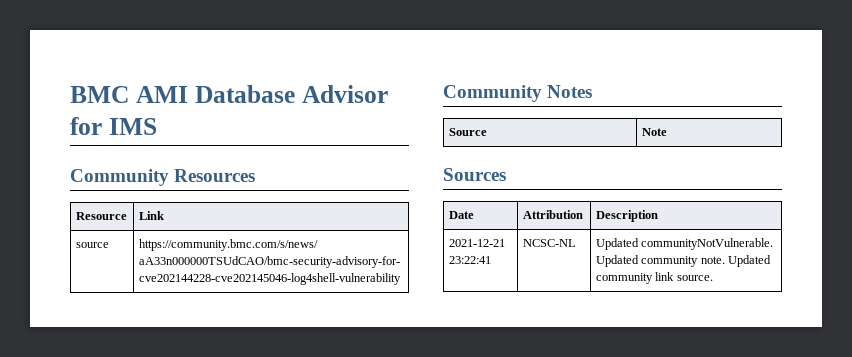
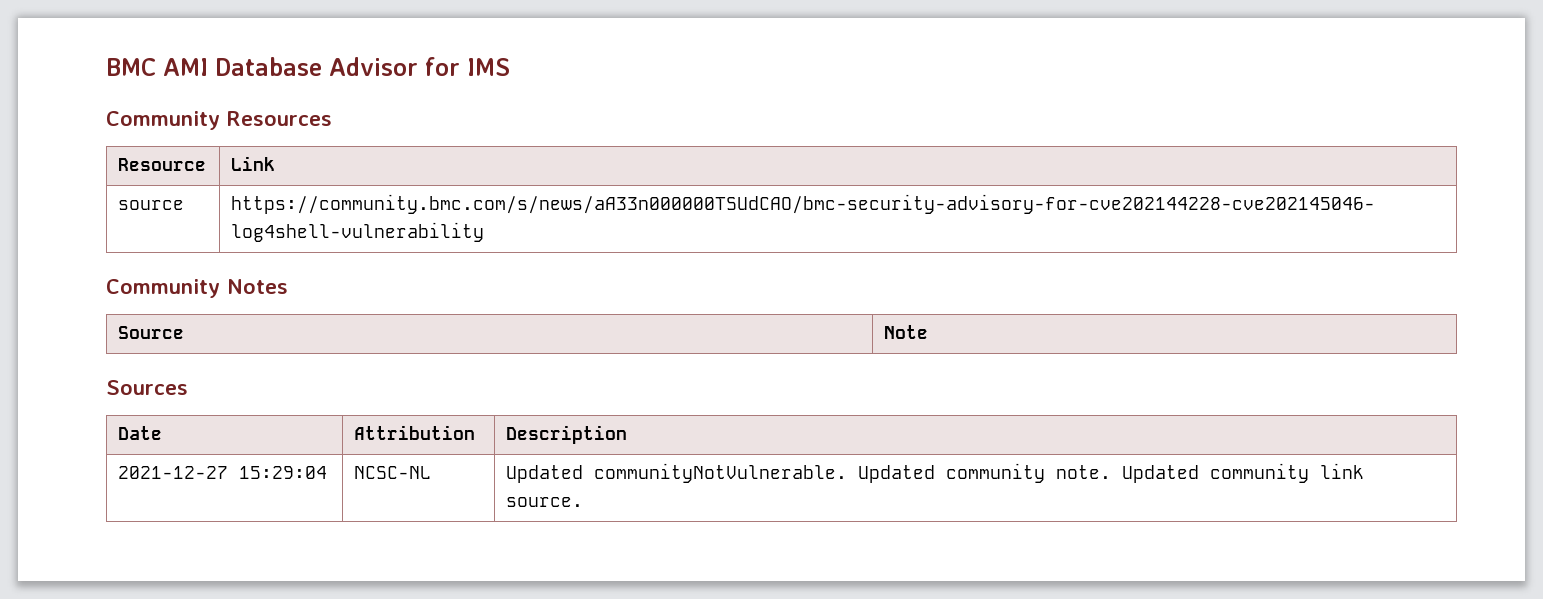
[448,239,505,247] [448,256,491,264] 2021-12-21 23:22:41 -> [118,466,328,479] 2021-12-27 15:29:04

